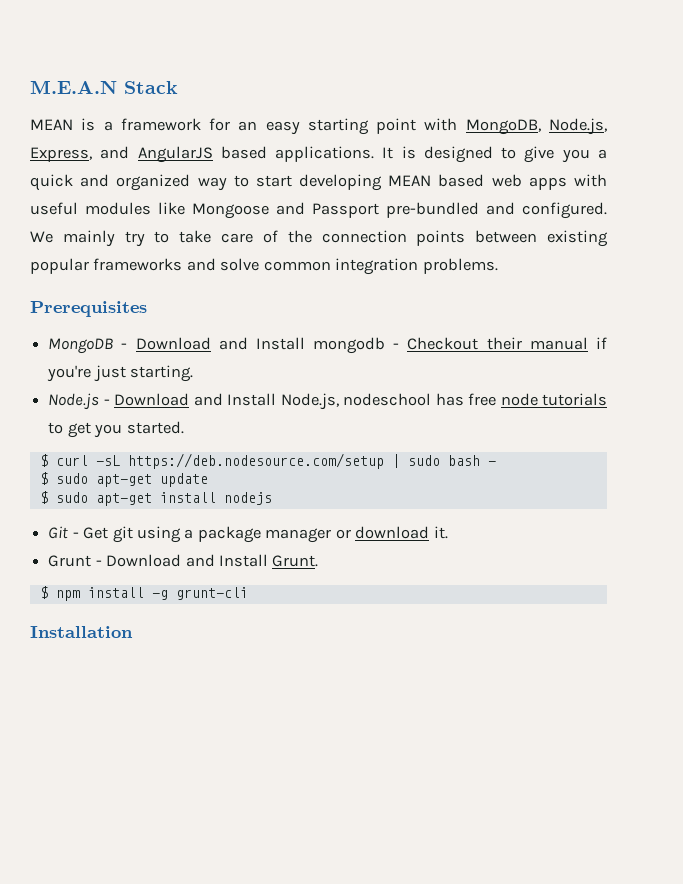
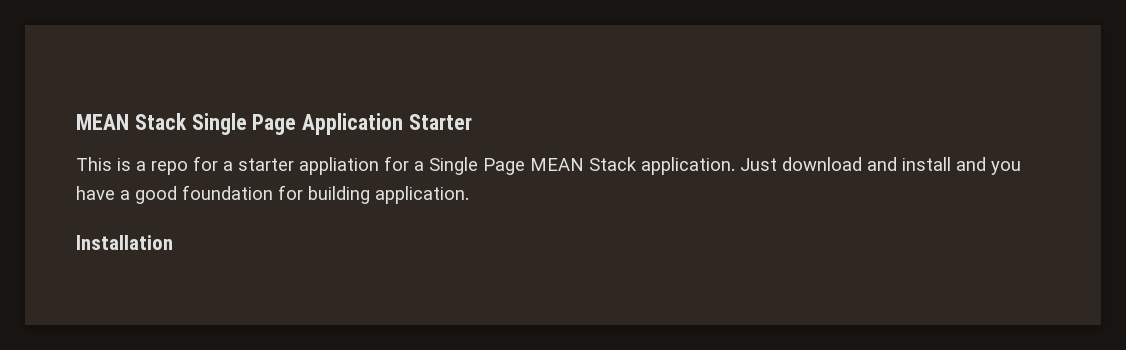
[30,80,178,94] [30,118,607,135] [30,146,607,163] [30,174,607,191] [30,202,607,219] [30,230,608,247] [30,258,498,275] [30,301,147,317] [48,337,608,354] [47,365,194,382] [48,393,608,410] [48,421,184,438] [39,453,496,469] [39,472,208,487] [39,491,272,506] [48,526,448,543] [48,554,319,567] [39,586,248,601] M.E.A.N Stack // MEAN is a framework for an easy starting point with MongoDB, Node.js, Express, and AngularJS based applications. It is designed to give you a quick and organized way to start developing MEAN based web apps with useful modules like Mongoose and Passport pre-bundled and configured. We mainly try to take care of the connection points between existing popular frameworks and solve common integration problems. // Prerequisites // MongoDB - Download and Install mongodb - Checkout their manual if you're just starting. // Node.js - Download and Install Node.js, nodeschool has free node tutorials to get you started. // $ curl -sL https://deb.nodesource.com/setup | sudo bash - // $ sudo apt-get update // $ sudo apt-get install nodejs // Git - Get git using a package manager or download it. // Grunt - Download and Install Grunt. // $ npm install -g grunt-cli -> [76,113,473,135] [76,156,1021,175] [76,185,469,204] MEAN Stack Single Page Application Starter // This is a repo for a starter appliation for a Single Page MEAN Stack application. Just download and install and you have a good foundation for building application.

